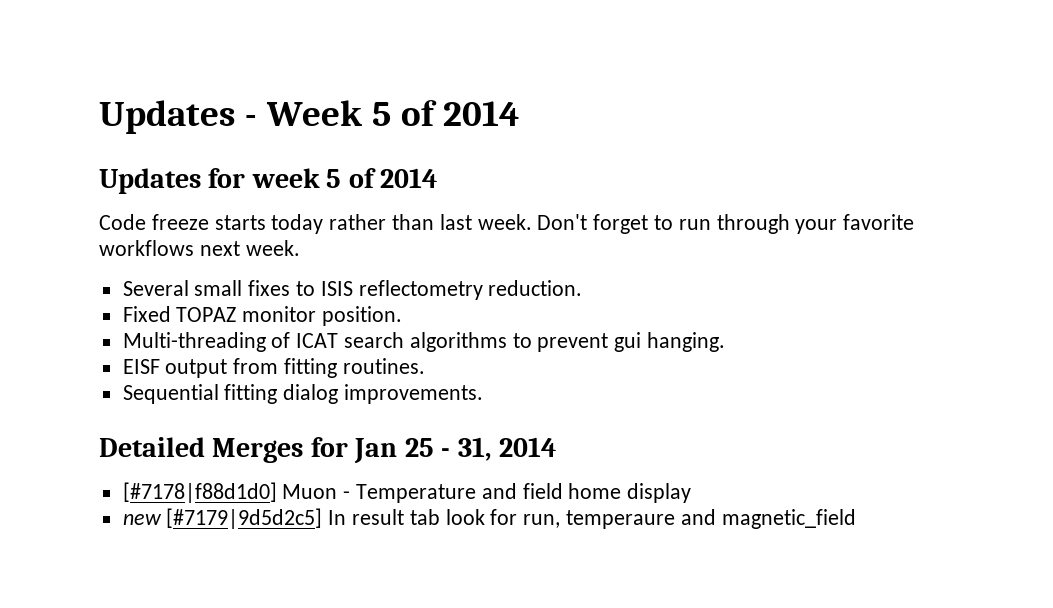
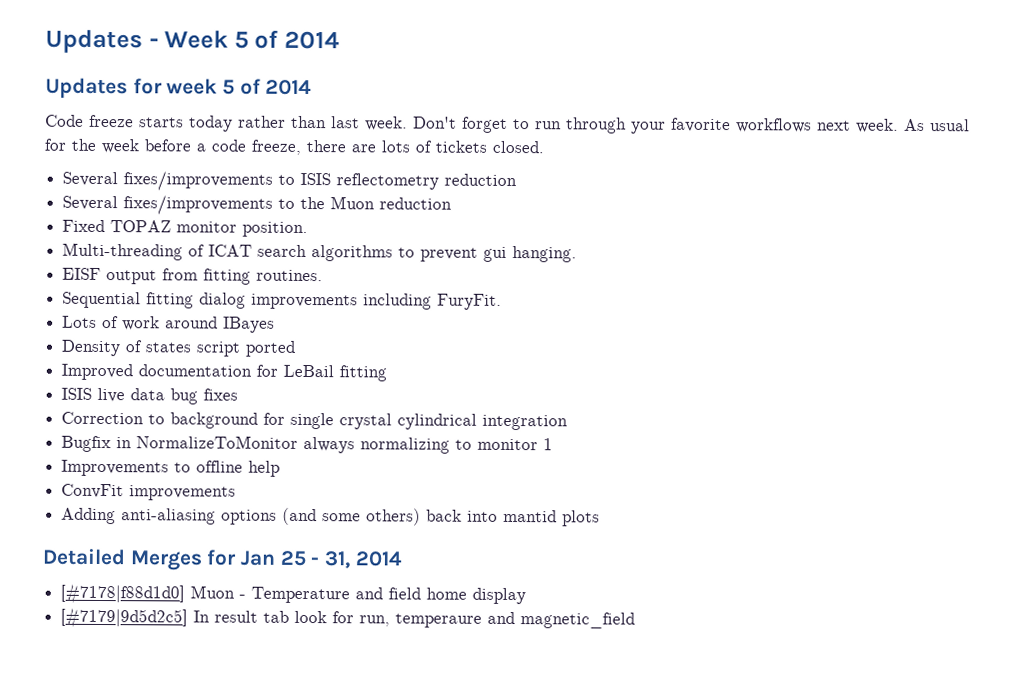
[122,280,291,296] // Several small fixes -> [904,118,970,132] [44,138,544,155] [62,171,274,191] As usual for the week before a code freeze, there are lots of tickets closed. // Several fixes/improvements
[488,280,583,296] reduction. -> [444,173,518,187] [62,195,453,215] reduction // Several fixes/improvements to the Muon reduction
[344,384,484,404] improvements. -> [251,293,503,310] [62,315,276,333] [61,339,297,357] [61,363,388,382] [61,387,239,405] [61,411,569,431] [61,435,554,454] [61,459,281,477] [61,483,237,501] [61,507,601,527] improvements including FuryFit. // Lots of work around IBayes // Density of states script ported // Improved documentation for LeBail fitting // ISIS live data bug fixes // Correction to background for single crystal cylindrical integration // Bugfix in NormalizeToMonitor always normalizing to monitor 1 // Improvements to offline help // ConvFit improvements // Adding anti-aliasing options (and some others) back into mantid plots
[122,514,162,525] new -> (527, 596) none

